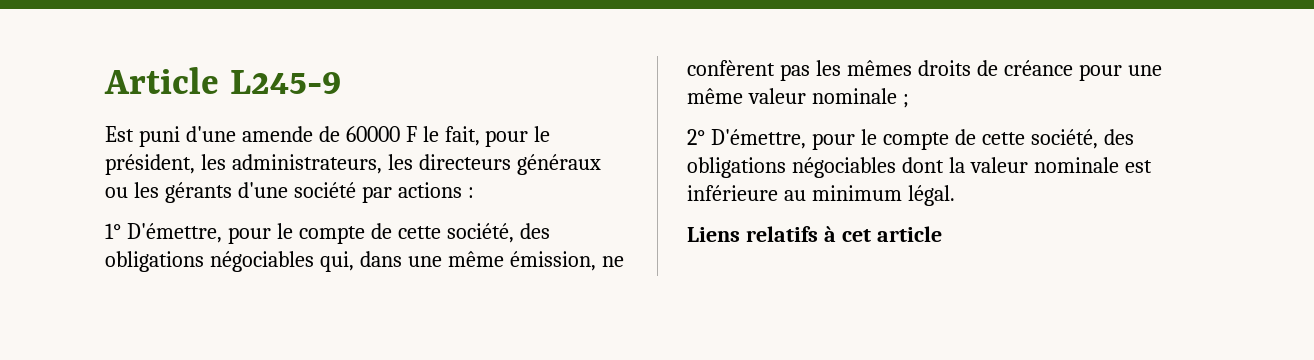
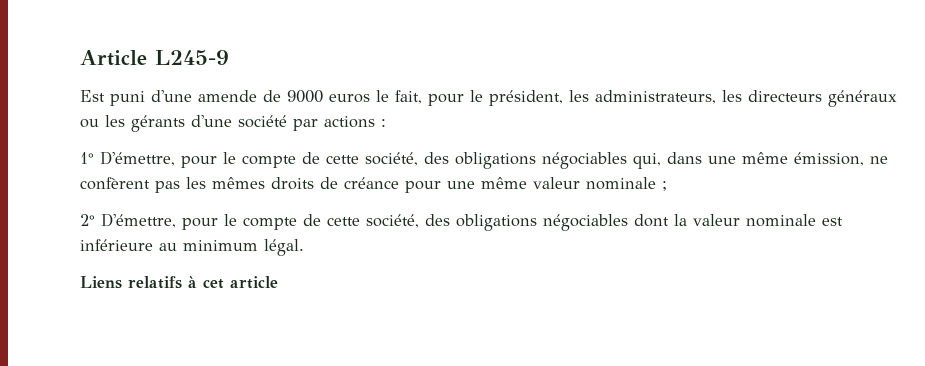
[345,126,417,142] 60000 F -> [287,90,370,103] 9000 euros

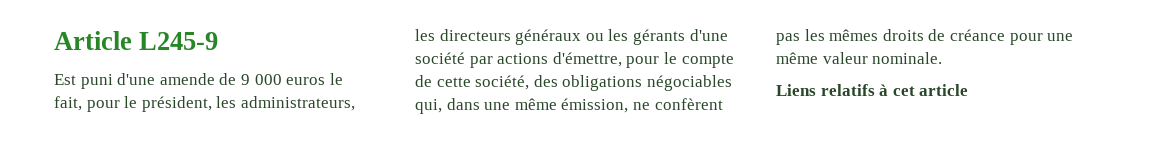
[287,90,323,103] 9000 -> [240,74,282,85] 9 000
[381,119,386,127] [80,151,175,166] : // 1° D'émettre, -> [552,52,622,67] d'émettre,
[586,177,667,191] [80,213,843,231] [80,239,304,256] nominale ; // 2° D'émettre, pour le compte de cette société, des obligations négociables dont la valeur nominale est inférieure au minimum légal. -> [872,52,943,64] nominale.

